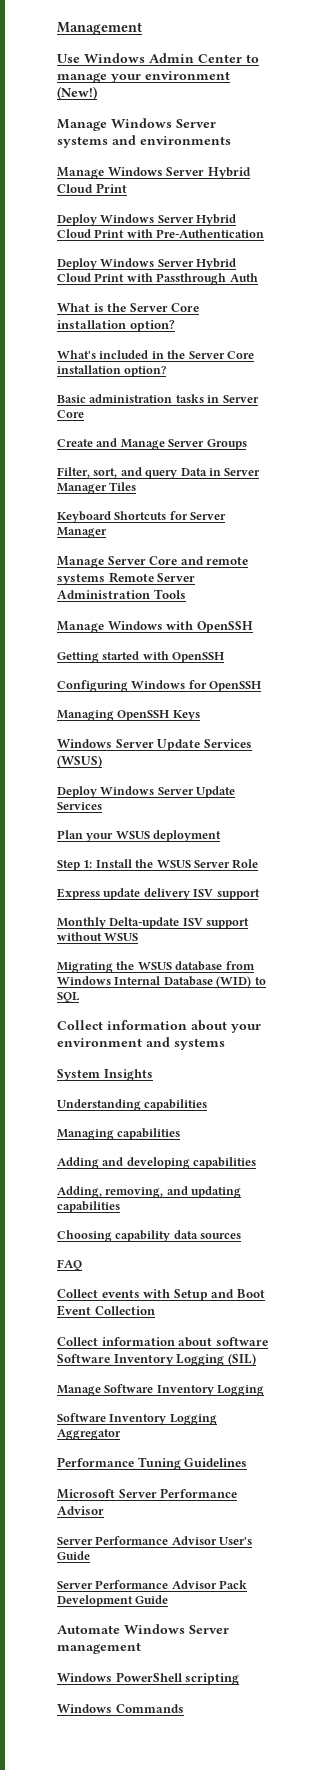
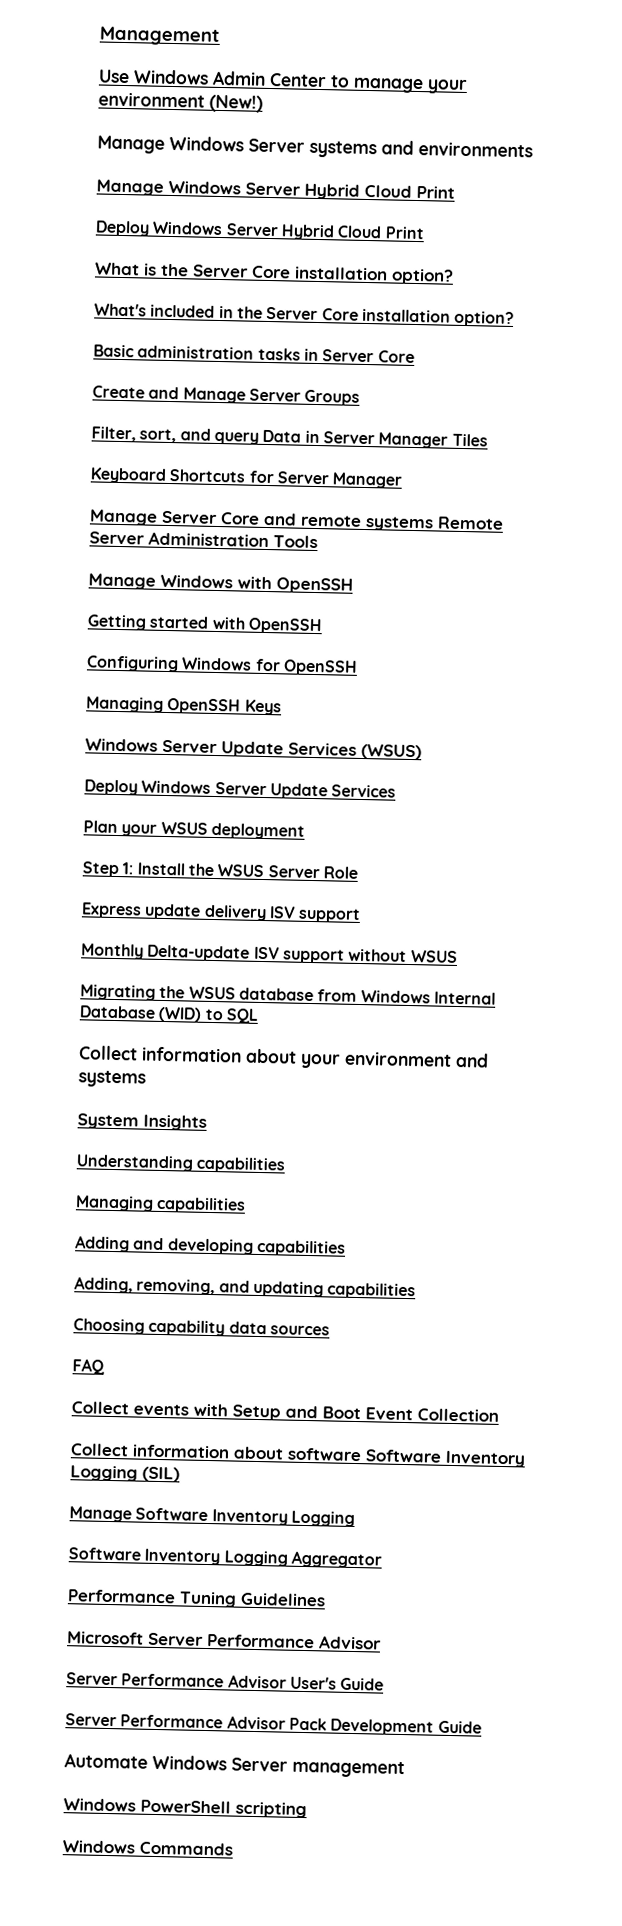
[126,229,265,238] [57,258,237,270] [57,273,258,285] with Pre-Authentication // Deploy Windows Server Hybrid Cloud Print with Passthrough Auth -> (425, 233) none

